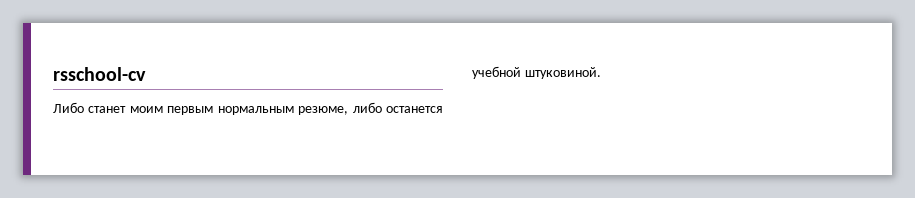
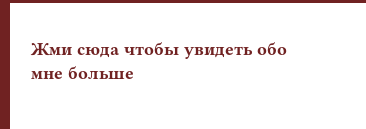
[53,67,146,81] [53,102,443,115] [472,66,601,79] rsschool-cv // Либо станет моим первым нормальным резюме, либо останется учебной штуковиной. -> [30,42,287,59] [31,66,134,79] Жми сюда чтобы увидеть обо мне больше

